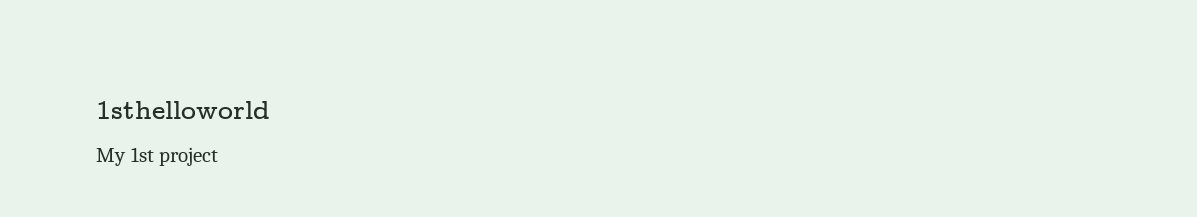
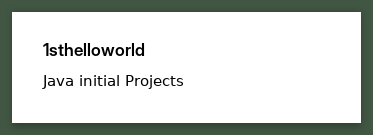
[96,147,219,166] My 1st project -> [42,75,184,89] Java initial Projects

